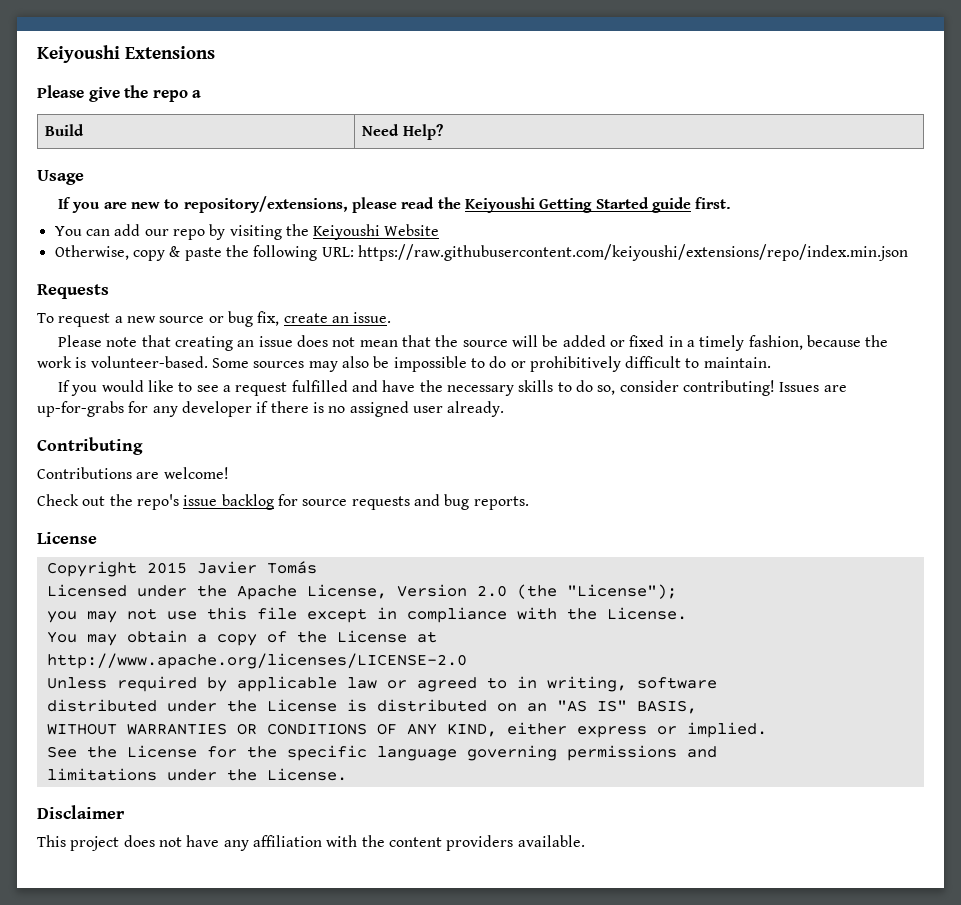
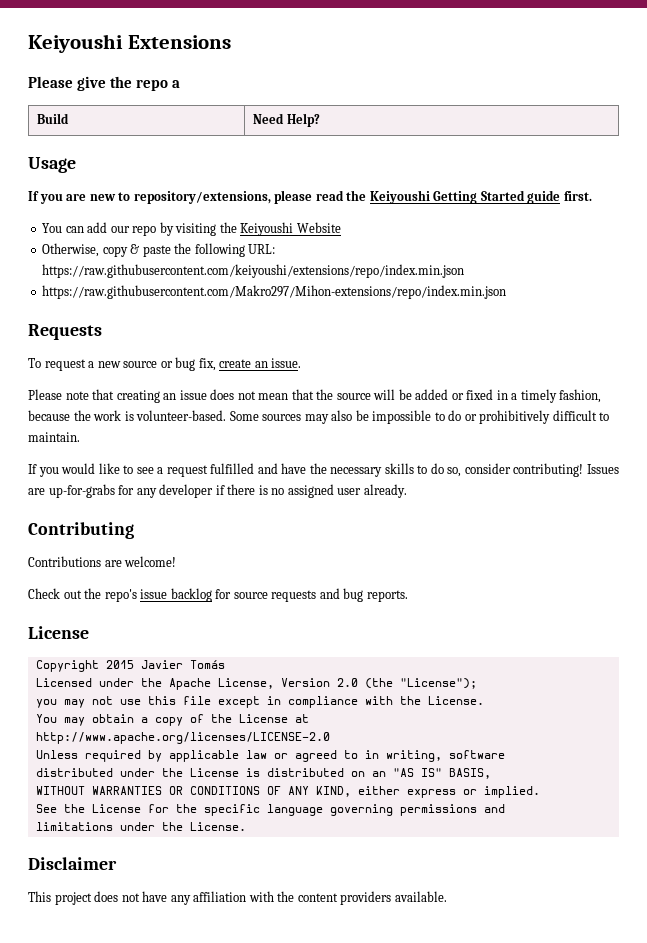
(908, 252) none -> [42,285,507,299] // https://raw.githubusercontent.com/Makro297/Mihon-extensions/repo/index.min.json

